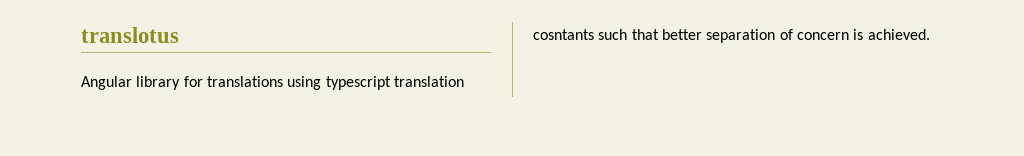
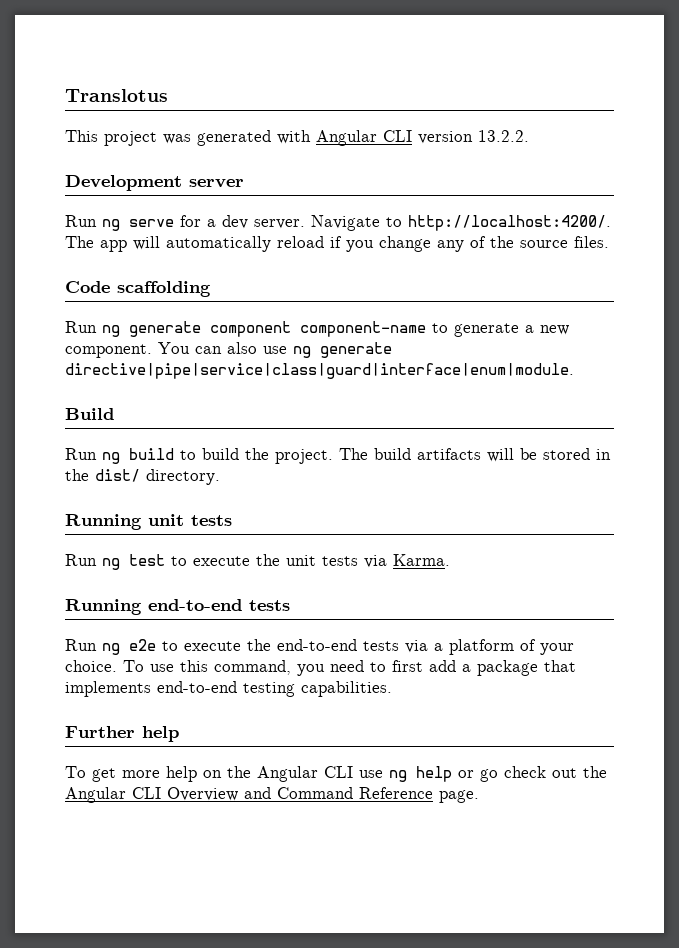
[81,27,179,43] [81,76,464,90] [533,29,930,43] translotus // Angular library for translations using typescript translation cosntants such that better separation of concern is achieved. -> [65,89,168,102] [65,130,529,146] [65,175,244,191] [65,215,611,231] [65,236,609,252] [65,281,211,297] [65,321,569,337] [65,342,392,358] [65,363,574,379] [65,408,114,420] [65,448,611,464] [65,469,220,485] [65,514,232,530] [65,554,450,570] [65,599,290,615] [65,639,574,655] [65,660,576,676] [65,681,392,697] [65,726,179,742] [65,766,607,782] [65,787,479,803] Translotus // This project was generated with Angular CLI version 13.2.2. // Development server // Run ng serve for a dev server. Navigate to http://localhost:4200/. The app will automatically reload if you change any of the source files. // Code scaffolding // Run ng generate component component-name to generate a new component. You can also use ng generate directive|pipe|service|class|guard|interface|enum|module. // Build // Run ng build to build the project. The build artifacts will be stored in the dist/ directory. // Running unit tests // Run ng test to execute the unit tests via Karma. // Running end-to-end tests // Run ng e2e to execute the end-to-end tests via a platform of your choice. To use this command, you need to first add a package that implements end-to-end testing capabilities. // Further help // To get more help on the Angular CLI use ng help or go check out the Angular CLI Overview and Command Reference page.

